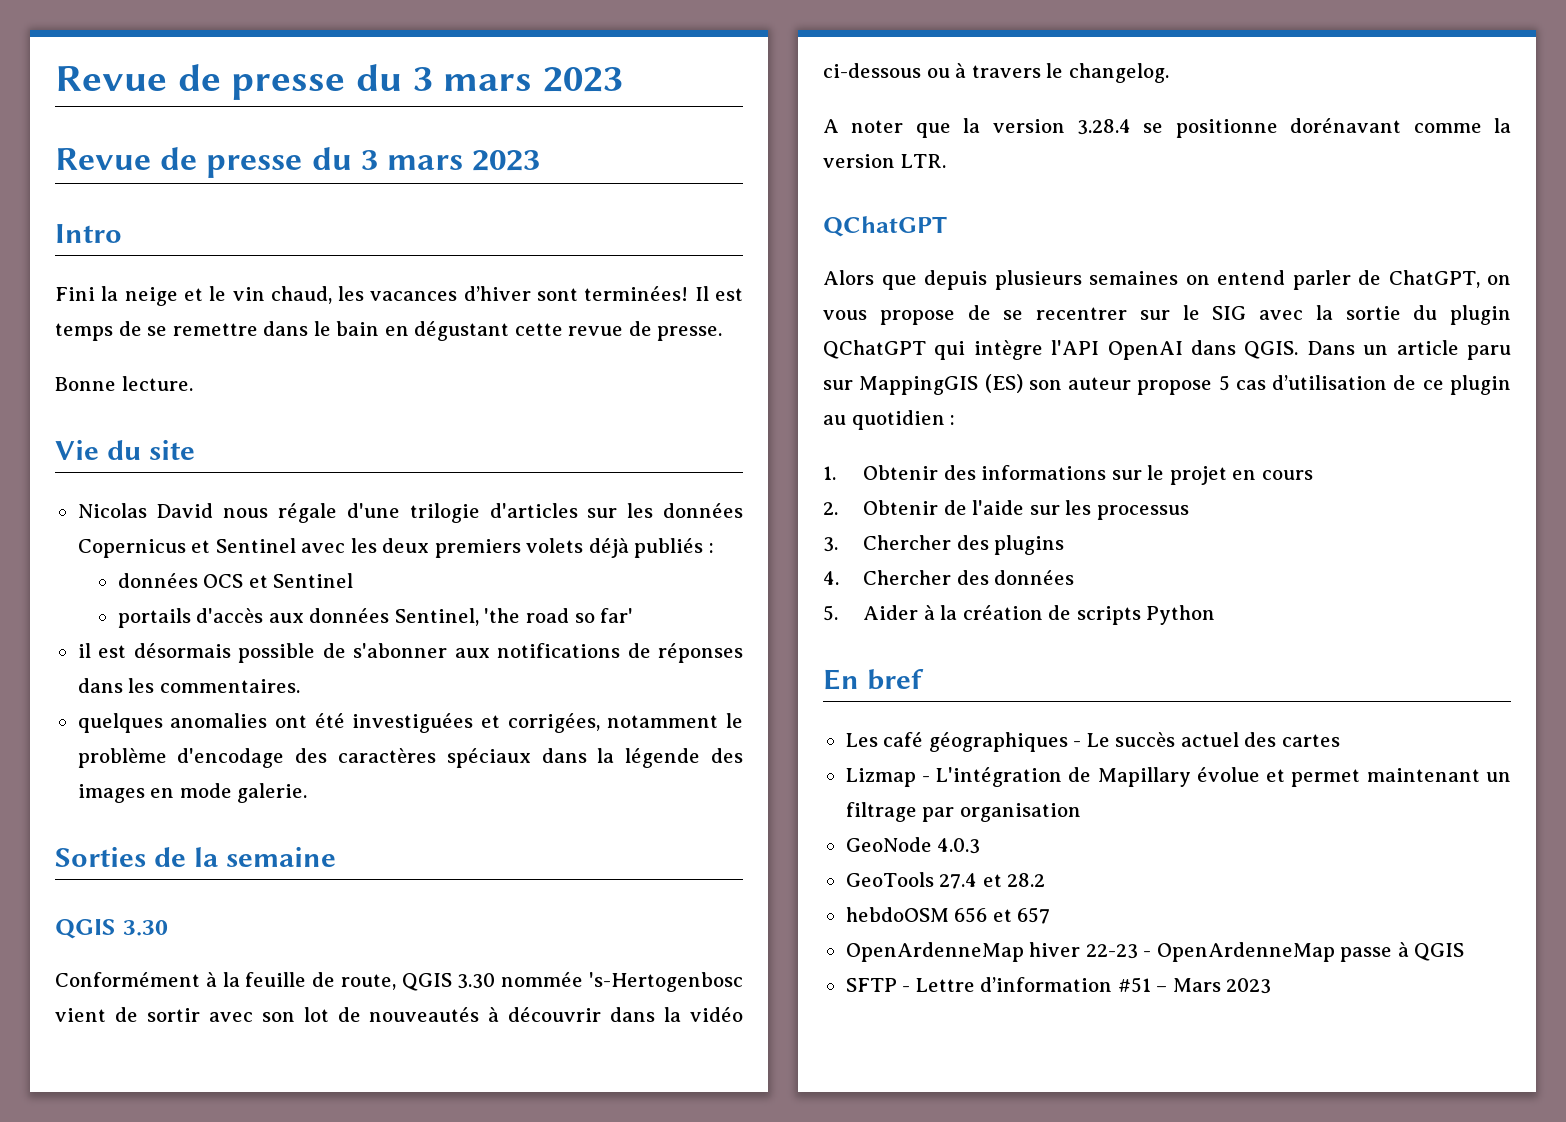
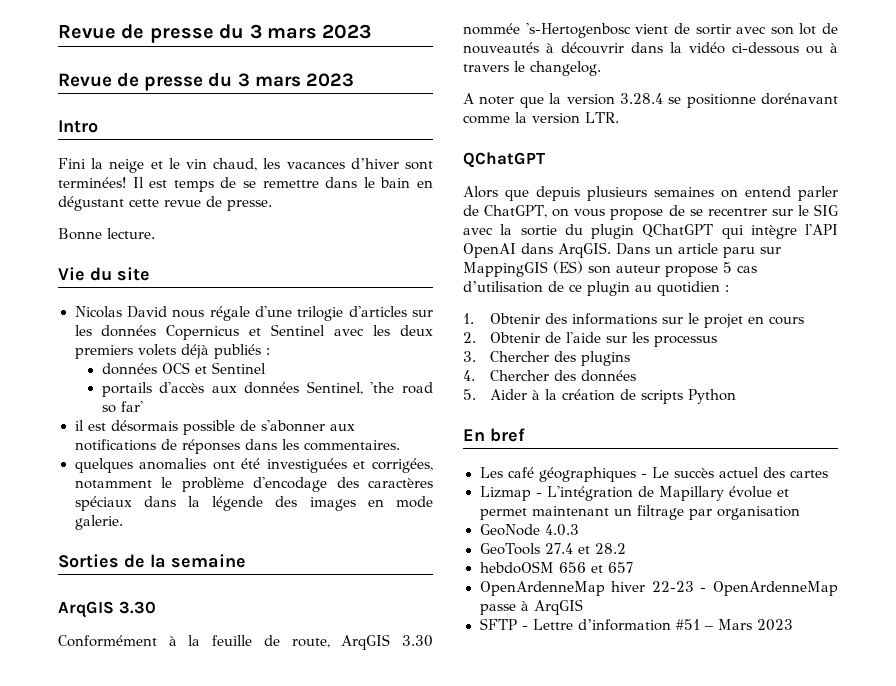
[55,919,116,939] QGIS -> [58,601,114,618] ArqGIS
[401,973,452,991] QGIS -> [341,634,391,650] ArqGIS
[1244,341,1299,359] QGIS. -> [558,242,611,258] ArqGIS.
[1414,943,1465,961] QGIS -> [533,599,583,615] ArqGIS

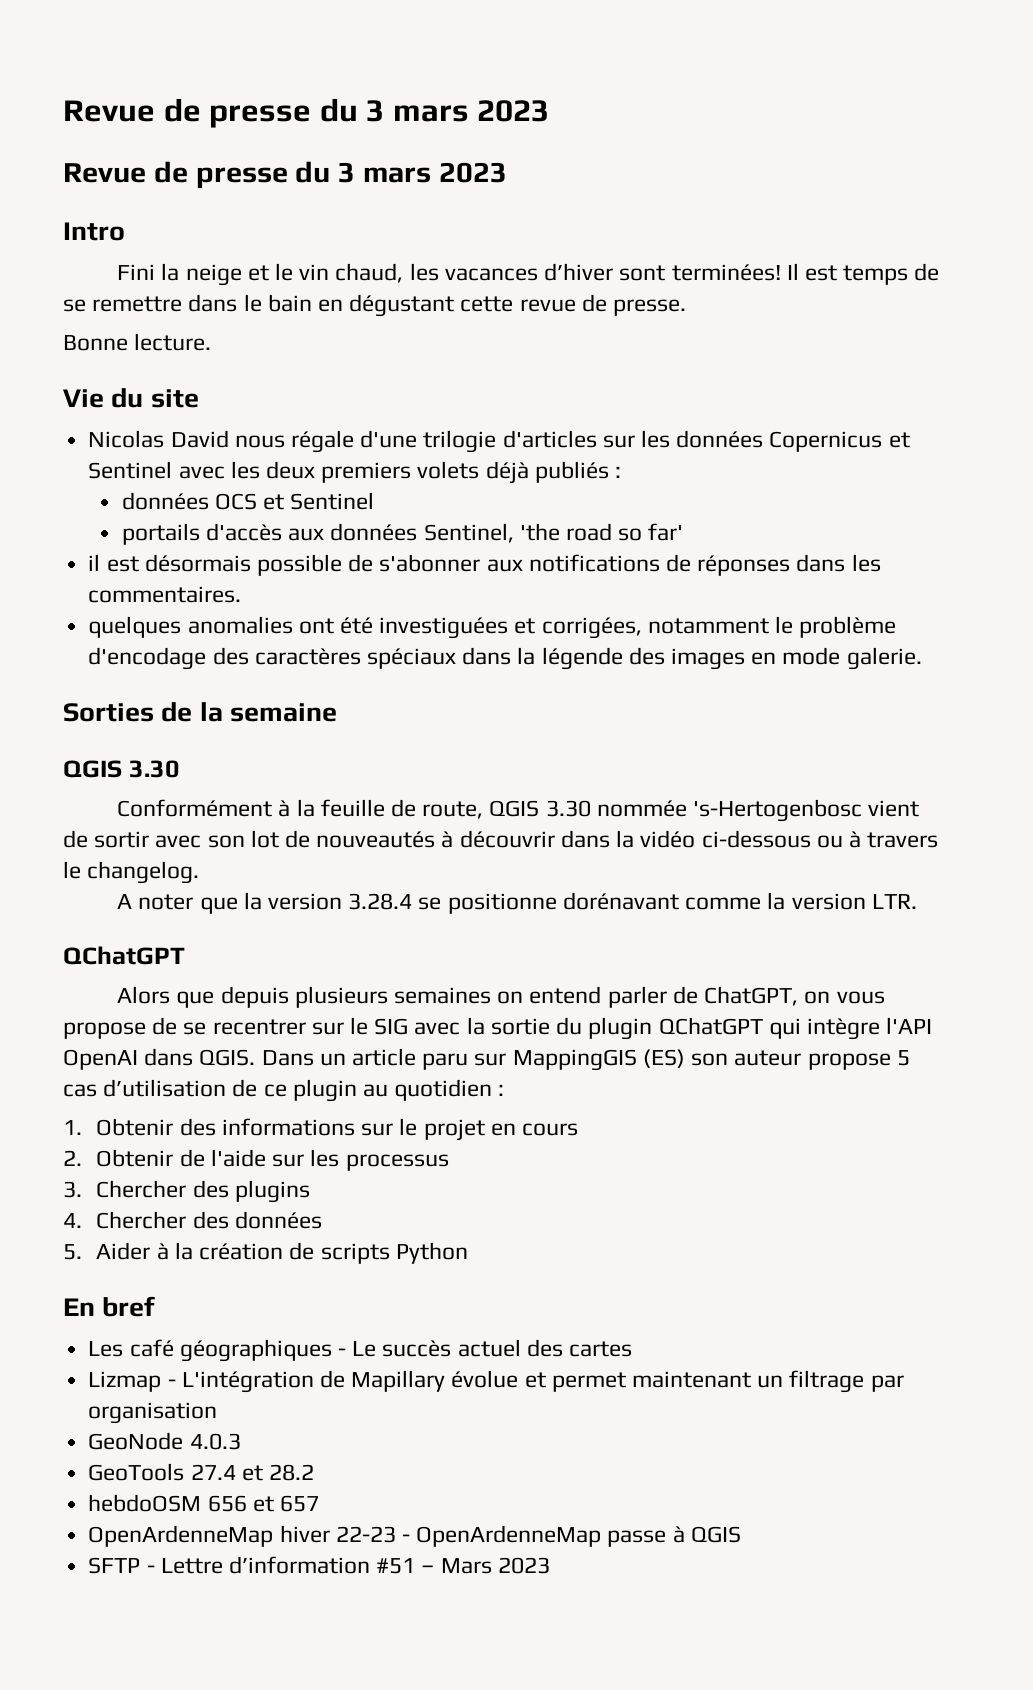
[58,601,114,618] ArqGIS -> [63,760,122,778] QGIS
[341,634,391,650] ArqGIS -> [489,800,540,817] QGIS
[558,242,611,258] ArqGIS. -> [199,1049,256,1066] QGIS.
[533,599,583,615] ArqGIS -> [690,1526,741,1543] QGIS

